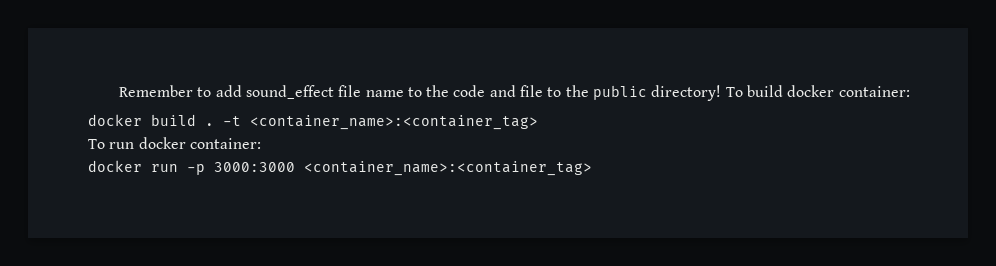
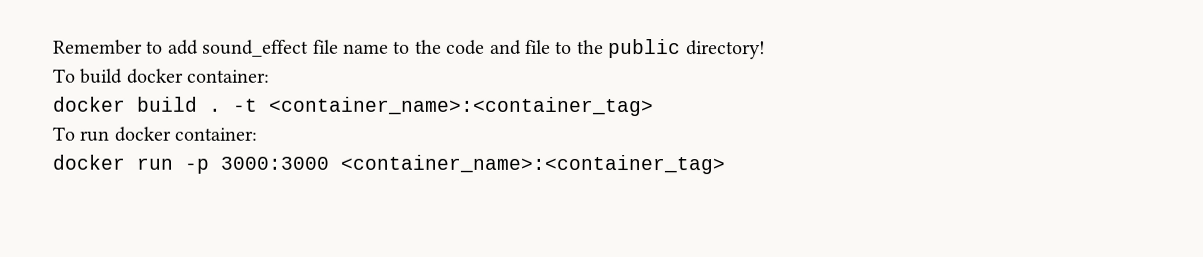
(722, 93) none -> (766, 50) //

